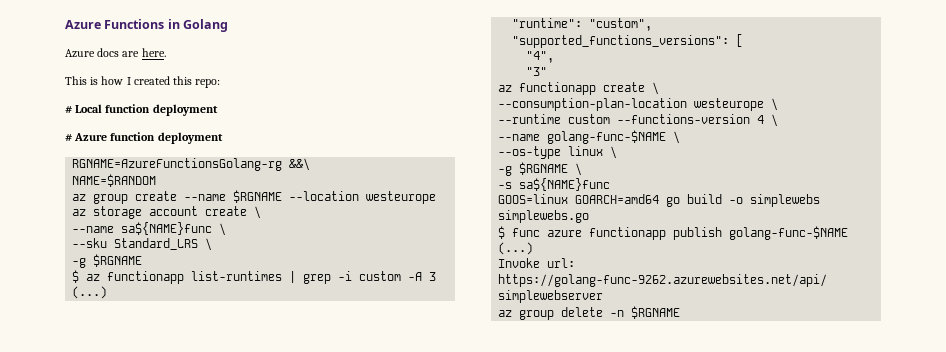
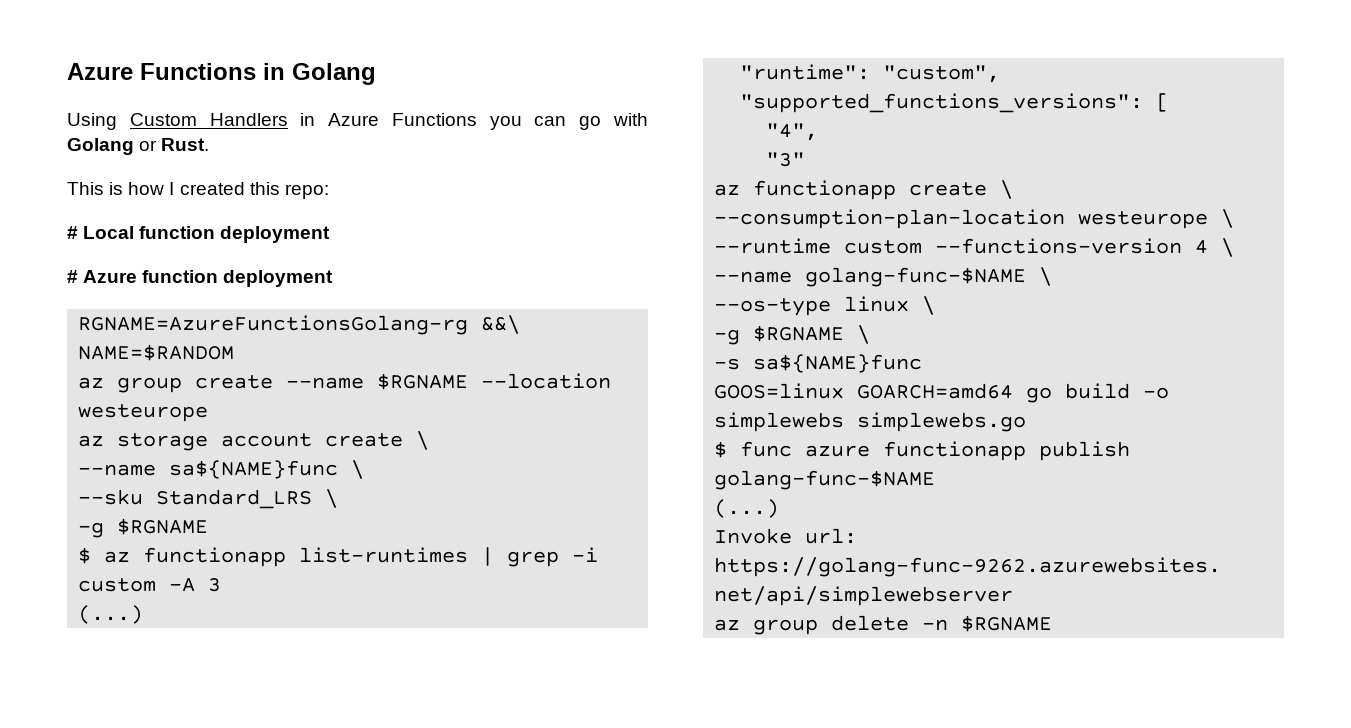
[65,48,166,58] Azure docs are here. -> [67,113,648,130] [67,138,210,155] Using Custom Handlers in Azure Functions you can go with Golang or Rust.

